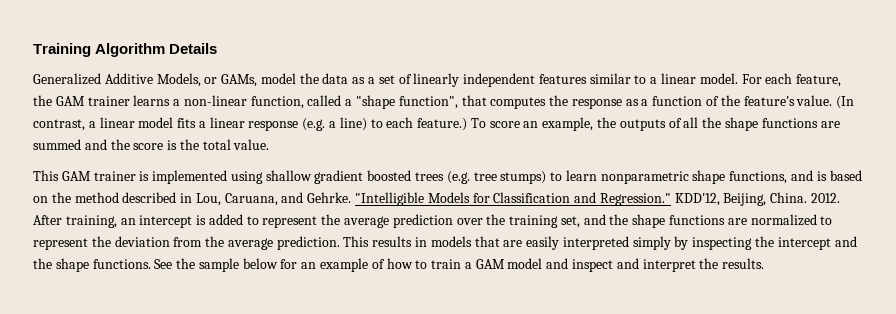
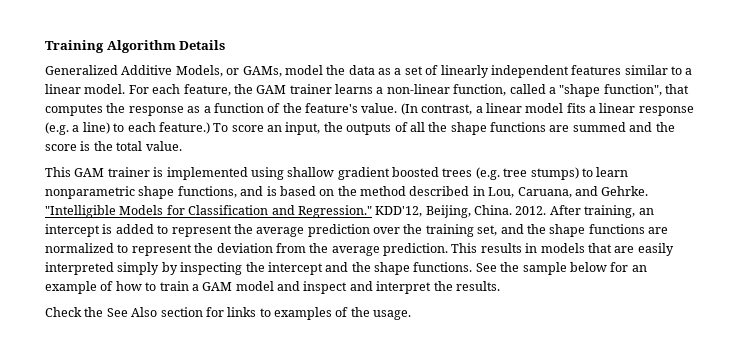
[542,117,594,131] example, -> [285,122,321,135] input,
(765, 263) none -> [45,307,412,320] // Check the See Also section for links to examples of the usage.

